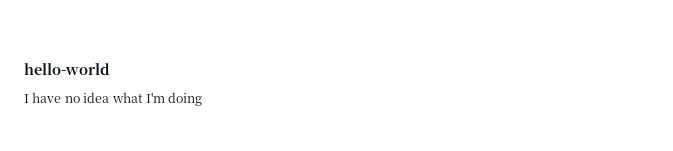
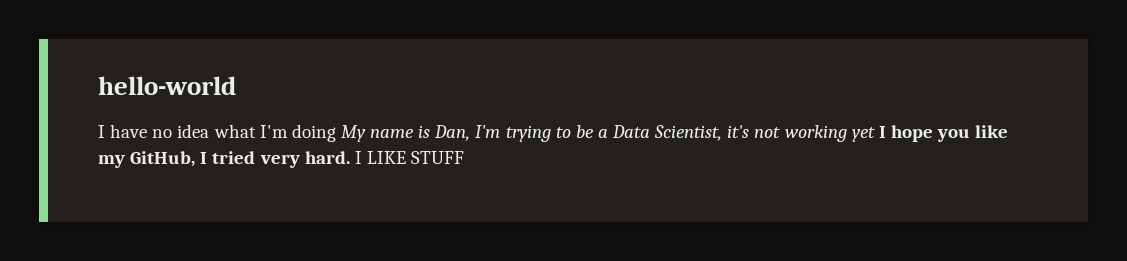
(203, 99) none -> [340,125,1009,142] [98,151,465,168] My name is Dan, I'm trying to be a Data Scientist, it's not working yet I hope you like my GitHub, I tried very hard. I LIKE STUFF

